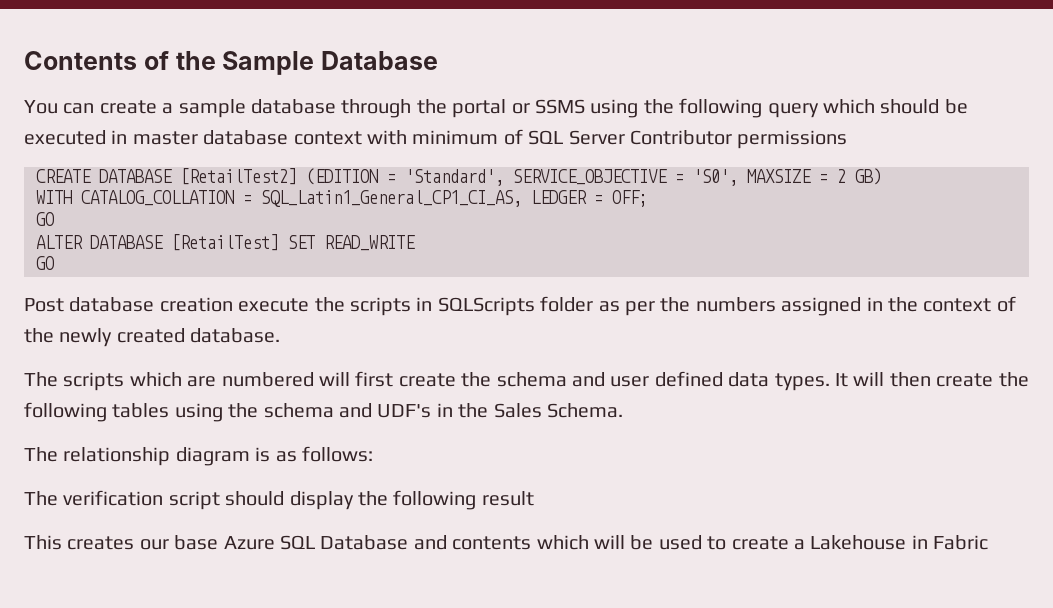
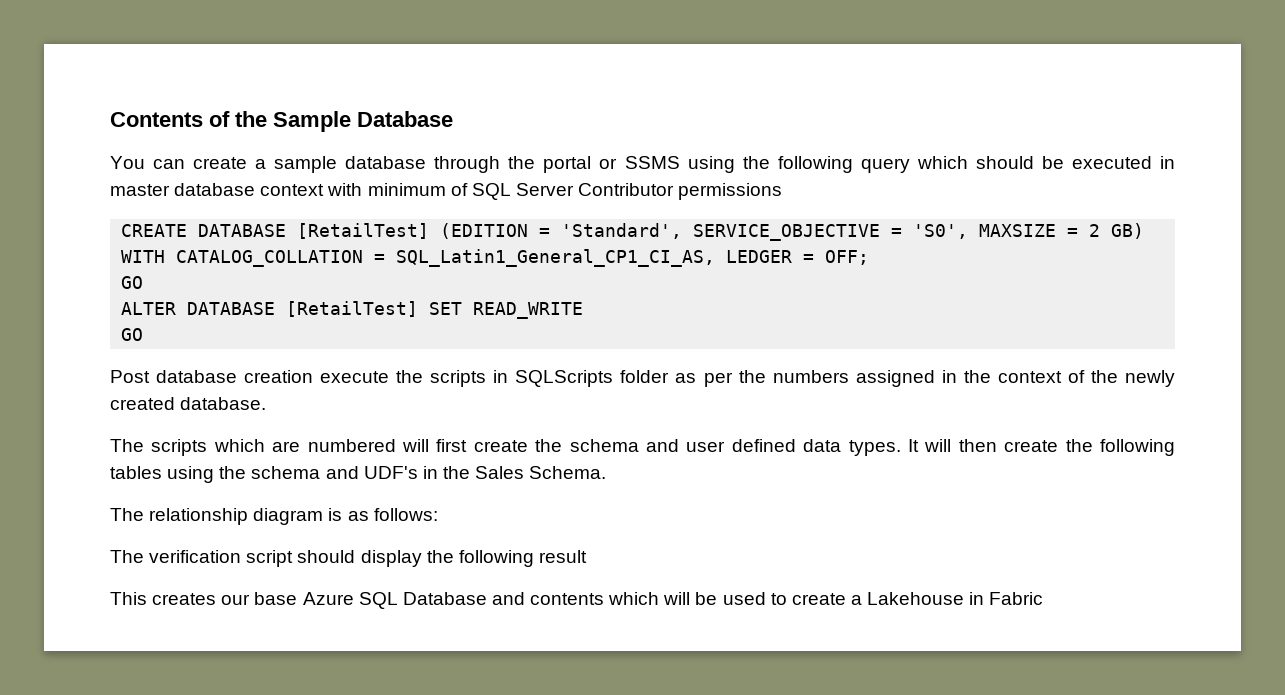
[180,168,297,185] [RetailTest2] -> [297,223,430,239] [RetailTest]

